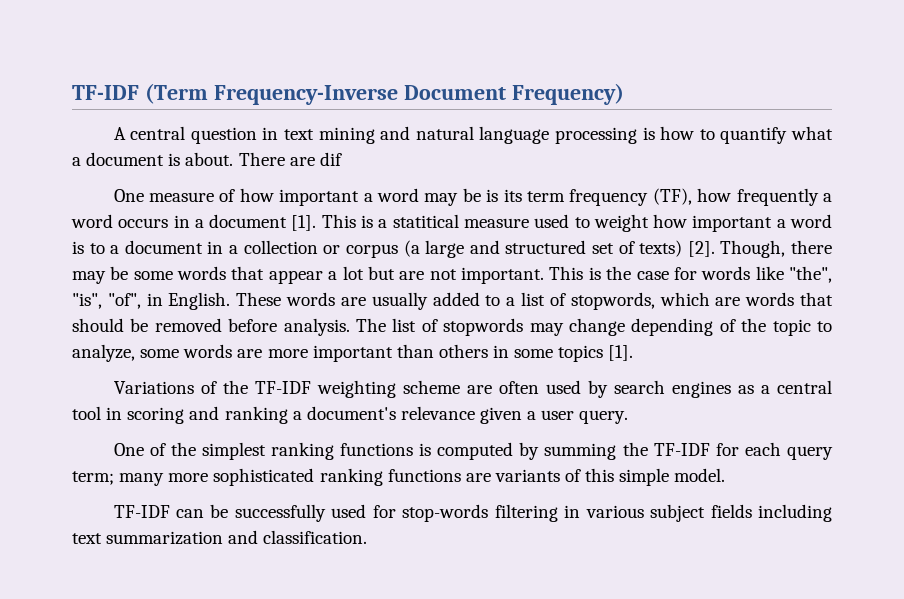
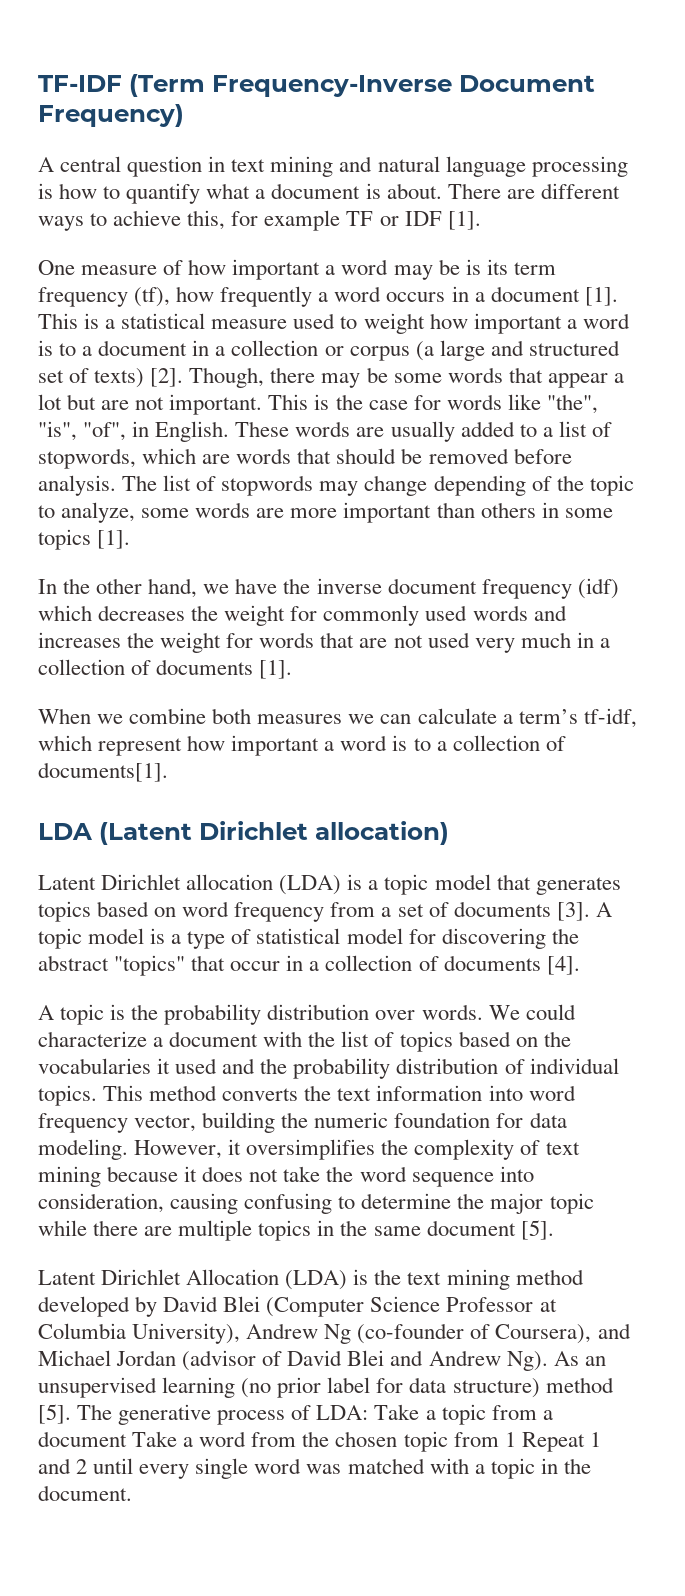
[319,152,342,166] dif -> [540,183,620,199] [38,210,481,231] different ways to achieve this, for example TF or IDF [1].
[652,188,692,205] (TF), -> [134,287,171,307] (tf),
[392,214,459,228] statitical -> [121,313,206,329] statistical
[113,380,833,398] [72,406,629,424] [113,442,833,460] [72,468,726,486] [113,504,833,522] [72,530,368,545] Variations of the TF-IDF weighting scheme are often used by search engines as a central tool in scoring and ranking a document's relevance given a user query. // One of the simplest ranking functions is computed by summing the TF-IDF for each query term; many more sophisticated ranking functions are variants of this simple model. // TF-IDF can be successfully used for stop-words filtering in various subject fields including text summarization and classification. -> [38,578,619,599] [38,605,567,626] [38,632,610,653] [38,659,293,679] [38,708,637,728] [38,735,566,756] [38,762,168,782] [38,821,449,845] [38,874,621,895] [38,901,612,922] [38,928,579,949] [38,955,580,976] [38,1004,576,1025] [38,1031,571,1052] [38,1058,619,1079] [38,1085,576,1106] [38,1112,567,1133] [38,1139,580,1160] [38,1166,534,1187] [38,1193,594,1214] [38,1220,554,1241] [38,1269,584,1290] [38,1296,557,1317] [38,1323,631,1344] [38,1350,606,1371] [38,1377,614,1398] [38,1404,553,1425] [38,1431,601,1452] [38,1458,591,1479] [38,1485,132,1501] In the other hand, we have the inverse document frequency (idf) which decreases the weight for commonly used words and increases the weight for words that are not used very much in a collection of documents [1]. // When we combine both measures we can calculate a term’s tf-idf, which represent how important a word is to a collection of documents[1]. // LDA (Latent Dirichlet allocation) // Latent Dirichlet allocation (LDA) is a topic model that generates topics based on word frequency from a set of documents [3]. A topic model is a type of statistical model for discovering the abstract "topics" that occur in a collection of documents [4]. // A topic is the probability distribution over words. We could characterize a document with the list of topics based on the vocabularies it used and the probability distribution of individual topics. This method converts the text information into word frequency vector, building the numeric foundation for data modeling. However, it oversimplifies the complexity of text mining because it does not take the word sequence into consideration, causing confusing to determine the major topic while there are multiple topics in the same document [5]. // Latent Dirichlet Allocation (LDA) is the text mining method developed by David Blei (Computer Science Professor at Columbia University), Andrew Ng (co-founder of Coursera), and Michael Jordan (advisor of David Blei and Andrew Ng). As an unsupervised learning (no prior label for data structure) method [5]. The generative process of LDA: Take a topic from a document Take a word from the chosen topic from 1 Repeat 1 and 2 until every single word was matched with a topic in the document.

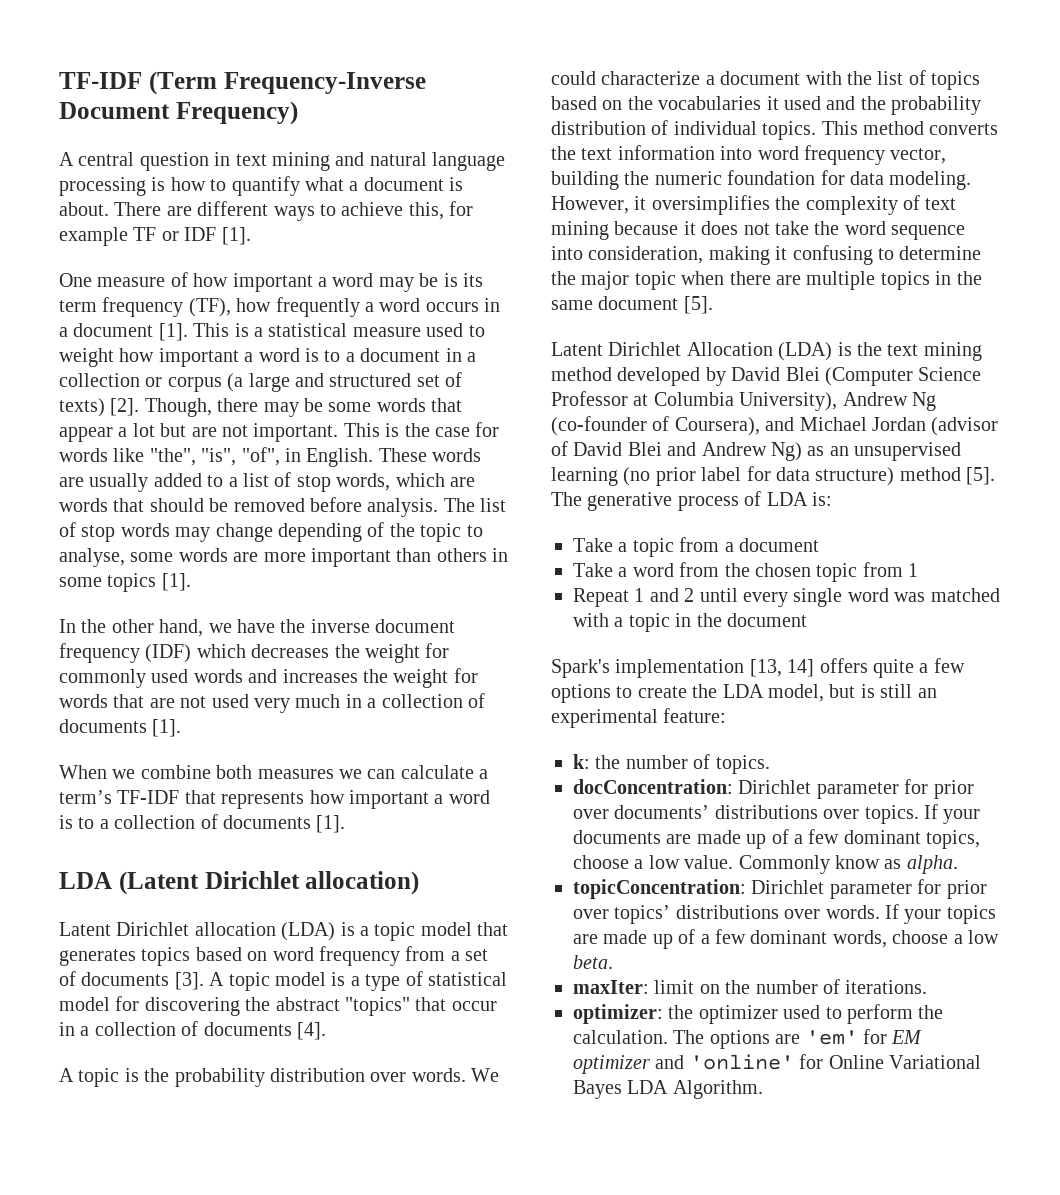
[134,287,171,307] (tf), -> [188,298,231,317] (TF),
[38,448,136,469] stopwords, -> [296,473,391,492] stop words,
[221,475,314,496] stopwords -> [81,523,170,542] stop words
[61,502,136,523] analyze, -> [59,548,125,567] analyse,
[577,578,619,599] (idf) -> [145,644,192,663] (IDF)
[583,708,637,728] [38,735,183,756] tf-idf, which represent -> [117,790,305,809] TF-IDF that represents
[38,762,168,782] documents[1]. -> [223,815,346,833] documents [1].
[170,1193,239,1214] causing -> [708,246,788,265] making it
[38,1220,87,1236] while -> [681,271,725,285] when
[506,1351,579,1371] Ng). As -> [771,442,825,461] Ng) as
[316,1405,369,1420] LDA: -> [766,492,832,506] LDA is: //
(127, 1439) none -> (819, 545) //
(516, 1439) none -> (919, 570) //
[38,1485,132,1501] document. -> [727,613,807,627] [551,658,965,678] [551,684,937,703] [551,708,727,728] [573,754,770,774] [573,779,974,799] [573,804,981,824] [573,829,981,849] [573,855,958,874] [573,879,987,899] [573,904,996,924] [573,929,999,949] [573,955,613,969] [573,979,928,994] [573,1004,944,1024] [573,1029,923,1049] [573,1054,981,1074] [573,1080,763,1099] document // Spark's implementation [13, 14] offers quite a few options to create the LDA model, but is still an experimental feature: // k: the number of topics. // docConcentration: Dirichlet parameter for prior over documents’ distributions over topics. If your documents are made up of a few dominant topics, choose a low value. Commonly know as alpha. // topicConcentration: Dirichlet parameter for prior over topics’ distributions over words. If your topics are made up of a few dominant words, choose a low beta. // maxIter: limit on the number of iterations. // optimizer: the optimizer used to perform the calculation. The options are 'em' for EM optimizer and 'online' for Online Variational Bayes LDA Algorithm.

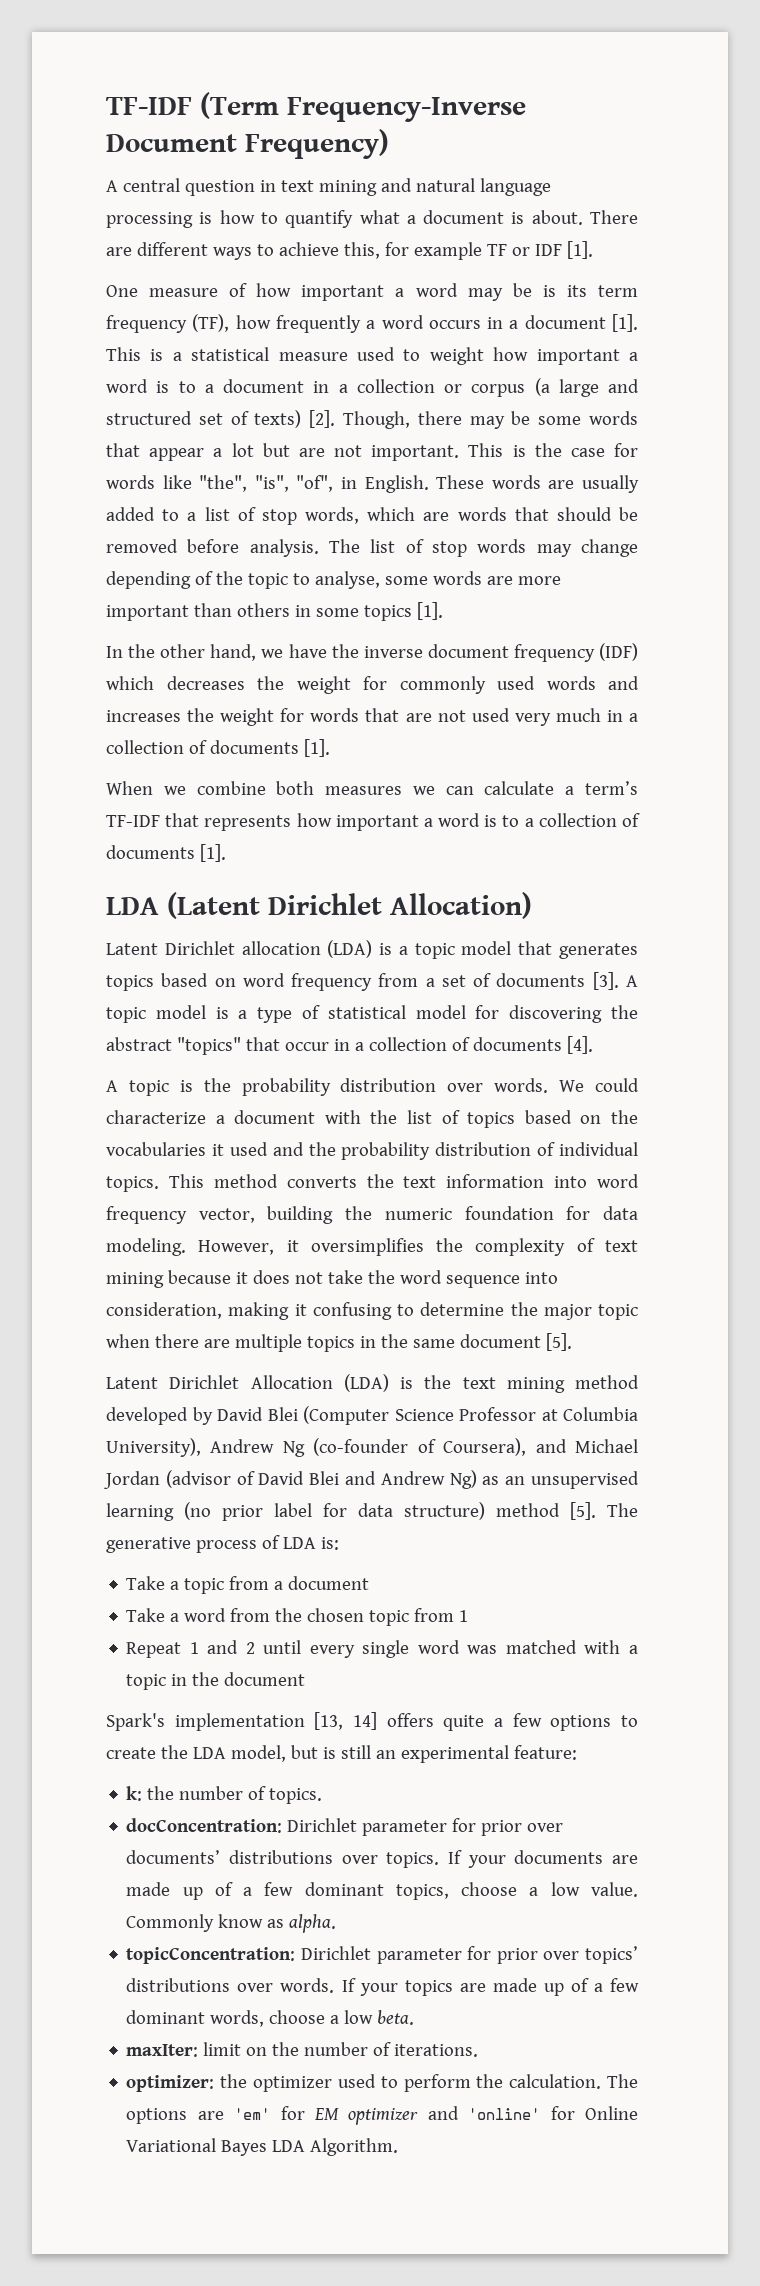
[305,871,420,895] allocation) -> [390,892,532,919] Allocation)

